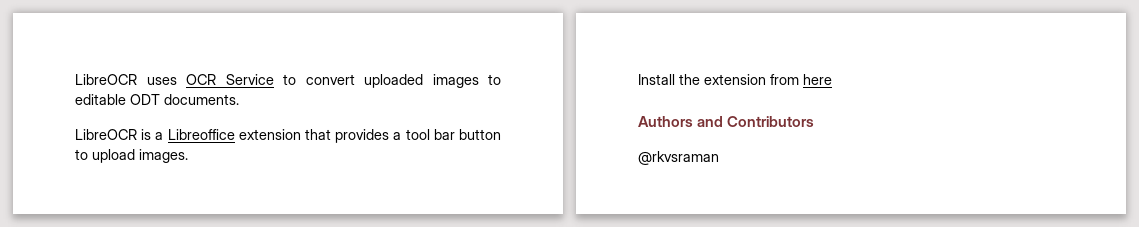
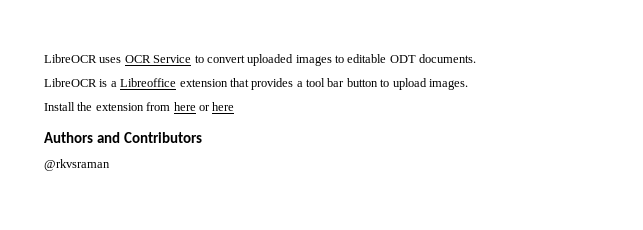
(832, 79) none -> [198,102,235,111] or here

